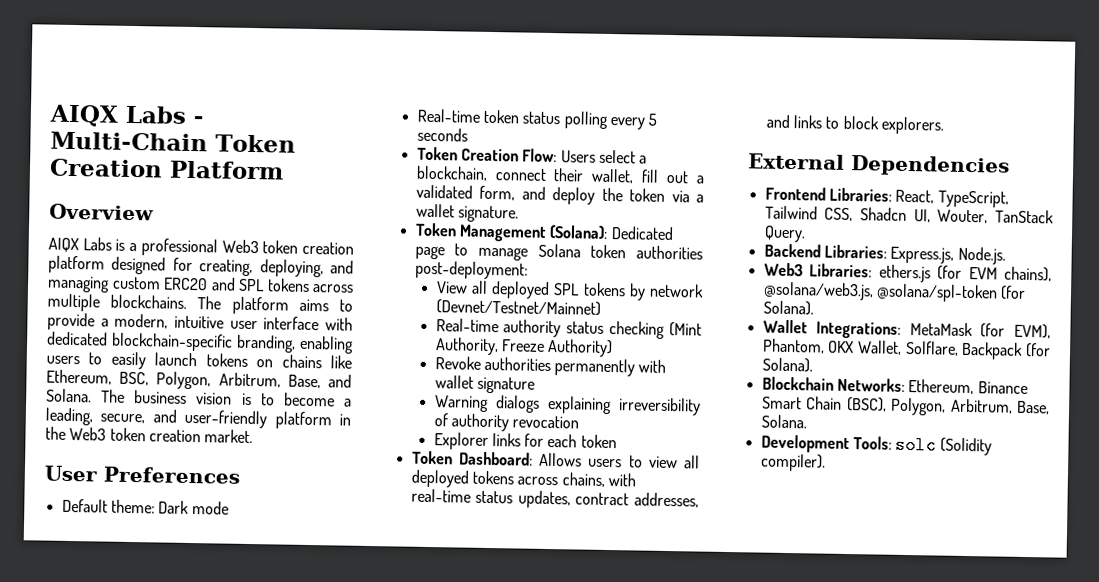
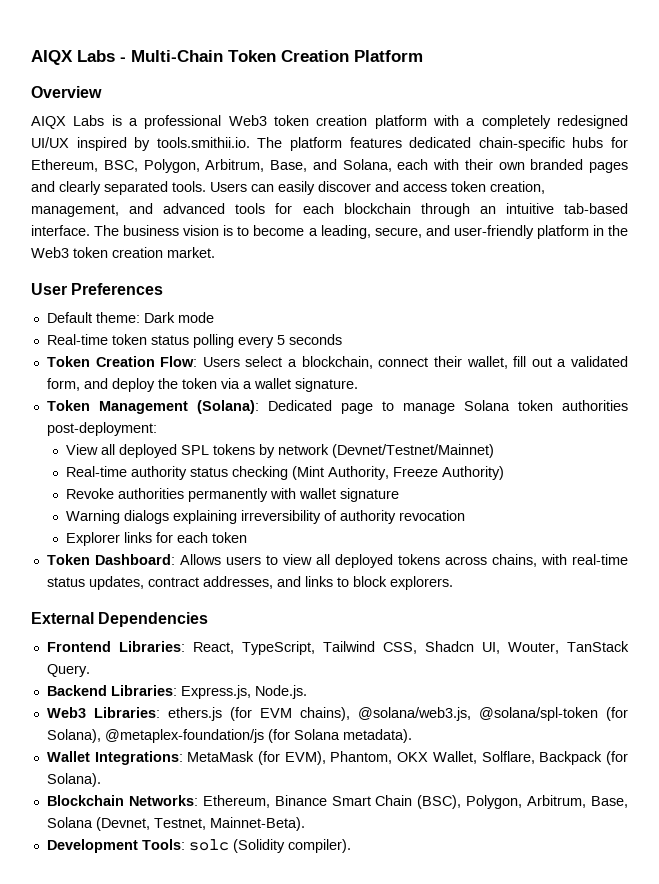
[111,256,354,278] [47,275,354,293] [47,293,353,315] [47,312,353,331] [47,331,354,354] [46,351,352,370] designed for creating, deploying, and managing custom ERC20 and SPL tokens across multiple blockchains. The platform aims to provide a modern, intuitive user interface with dedicated blockchain-specific branding, enabling users to easily launch tokens on chains like -> [432,115,628,129] [31,137,629,151] with a completely redesigned UI/UX inspired by tools.smithii.io. The platform features dedicated chain-specific hubs for
[46,388,92,403] Solana. -> [342,159,628,173] [31,181,545,195] [31,203,629,217] [31,225,90,236] Solana, each with their own branded pages and clearly separated tools. Users can easily discover and access token creation, management, and advanced tools for each blockchain through an intuitive tab-based interface.
[762,300,814,316] Solana). -> [46,729,412,743] Solana), @metaplex-foundation/js (for Solana metadata).
[760,414,807,429] Solana. -> [46,817,305,831] Solana (Devnet, Testnet, Mainnet-Beta).

